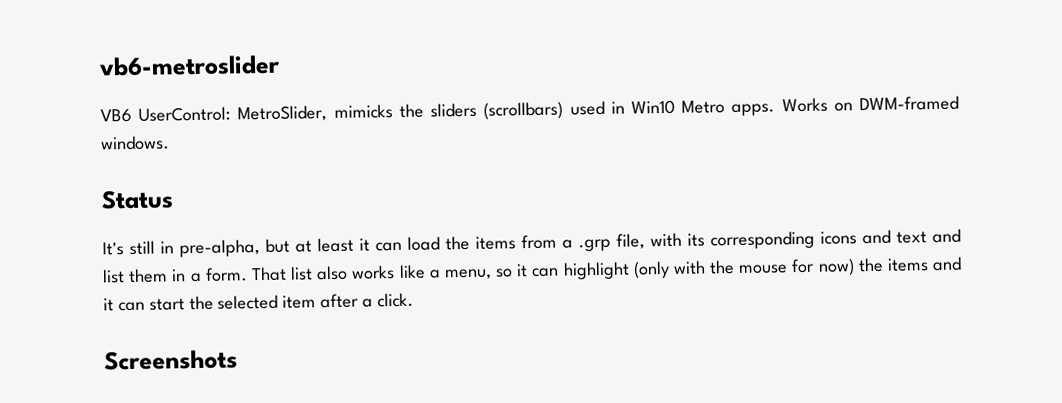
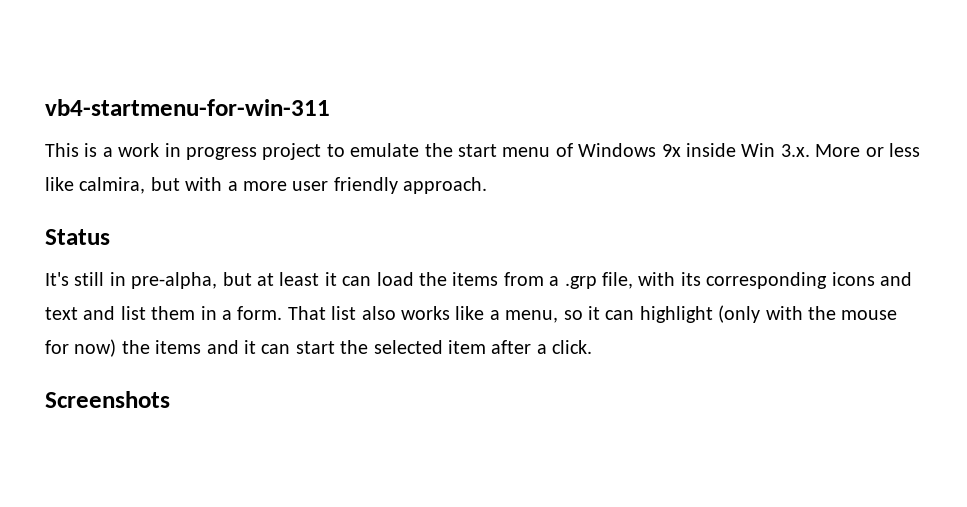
[99,54,281,77] [100,95,959,123] [100,135,170,151] vb6-metroslider // VB6 UserControl: MetroSlider, mimicks the sliders (scrollbars) used in Win10 Metro apps. Works on DWM-framed windows. -> [45,99,330,116] [45,143,920,160] [45,177,488,194] vb4-startmenu-for-win-311 // This is a work in progress project to emulate the start menu of Windows 9x inside Win 3.x. More or less like calmira, but with a more user friendly approach.

